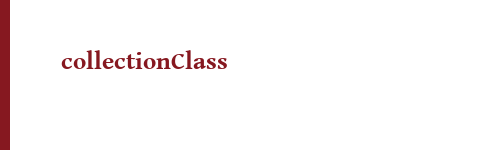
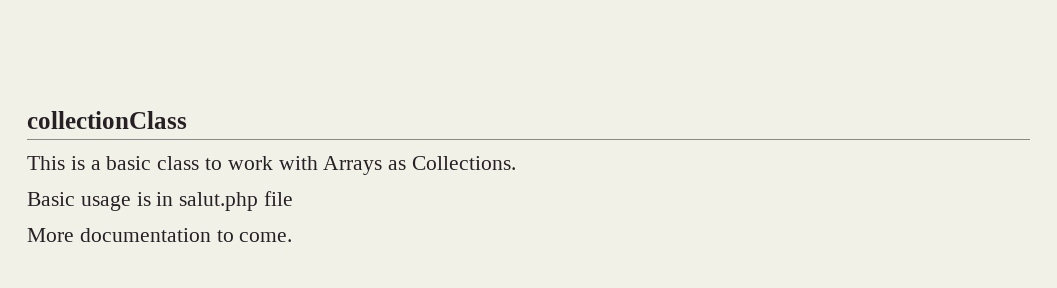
(228, 59) none -> [27,156,517,175] [27,191,294,211] [27,228,293,242] // This is a basic class to work with Arrays as Collections. // Basic usage is in salut.php file // More documentation to come.

